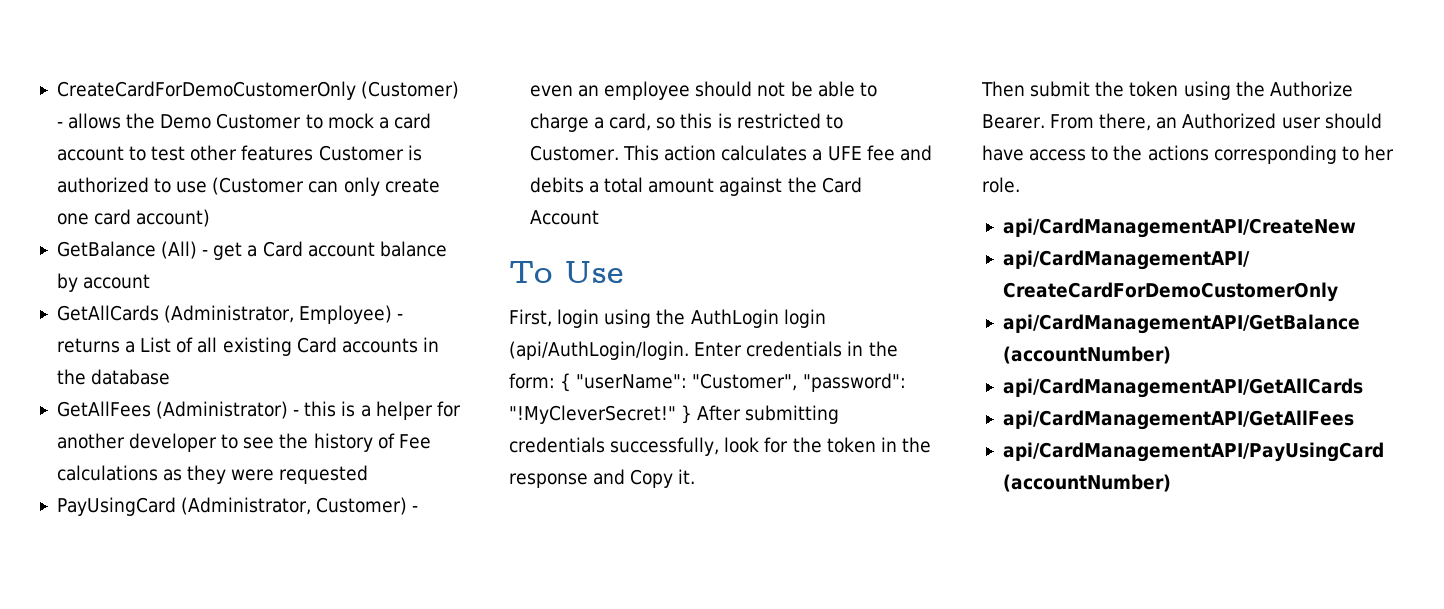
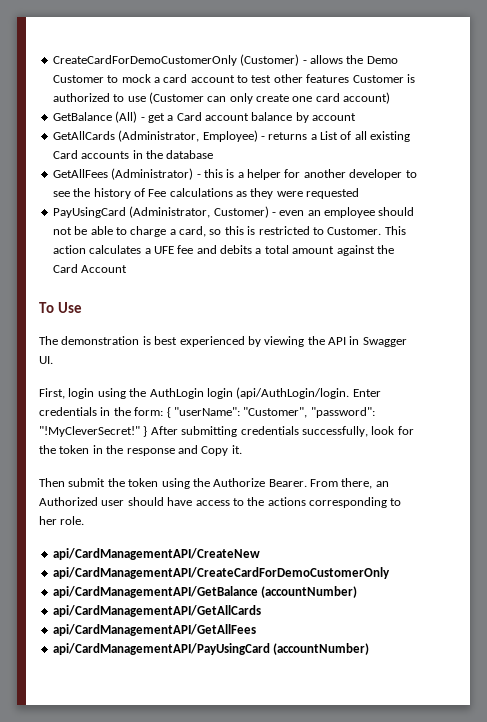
(623, 272) none -> [39,336,407,347] [39,356,53,364] // The demonstration is best experienced by viewing the API in Swagger UI.

